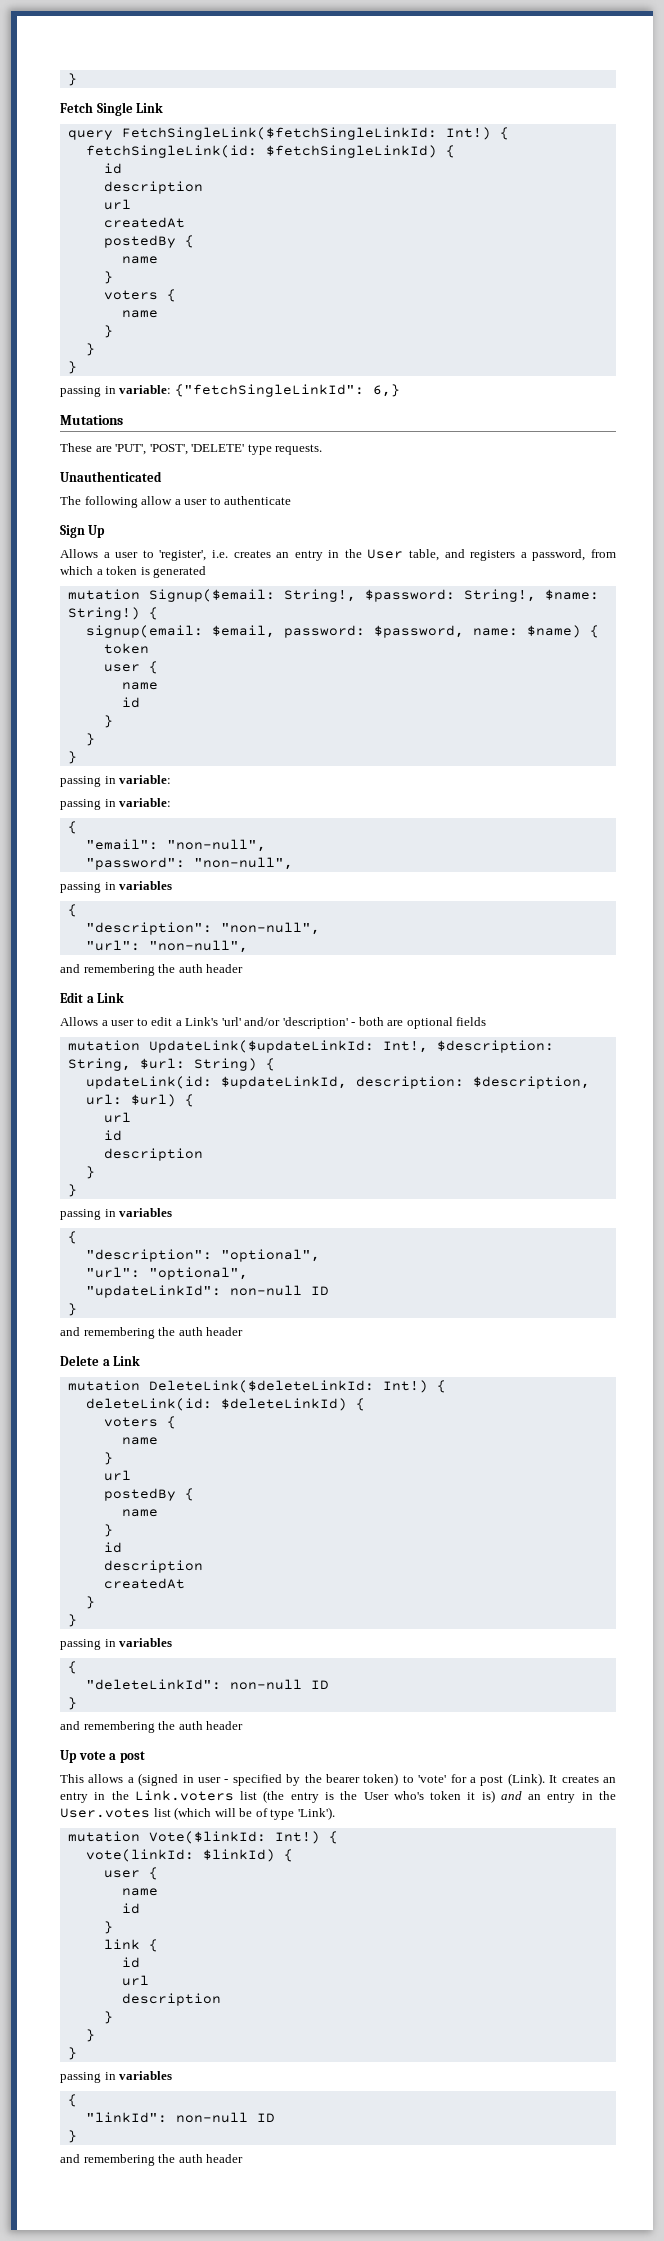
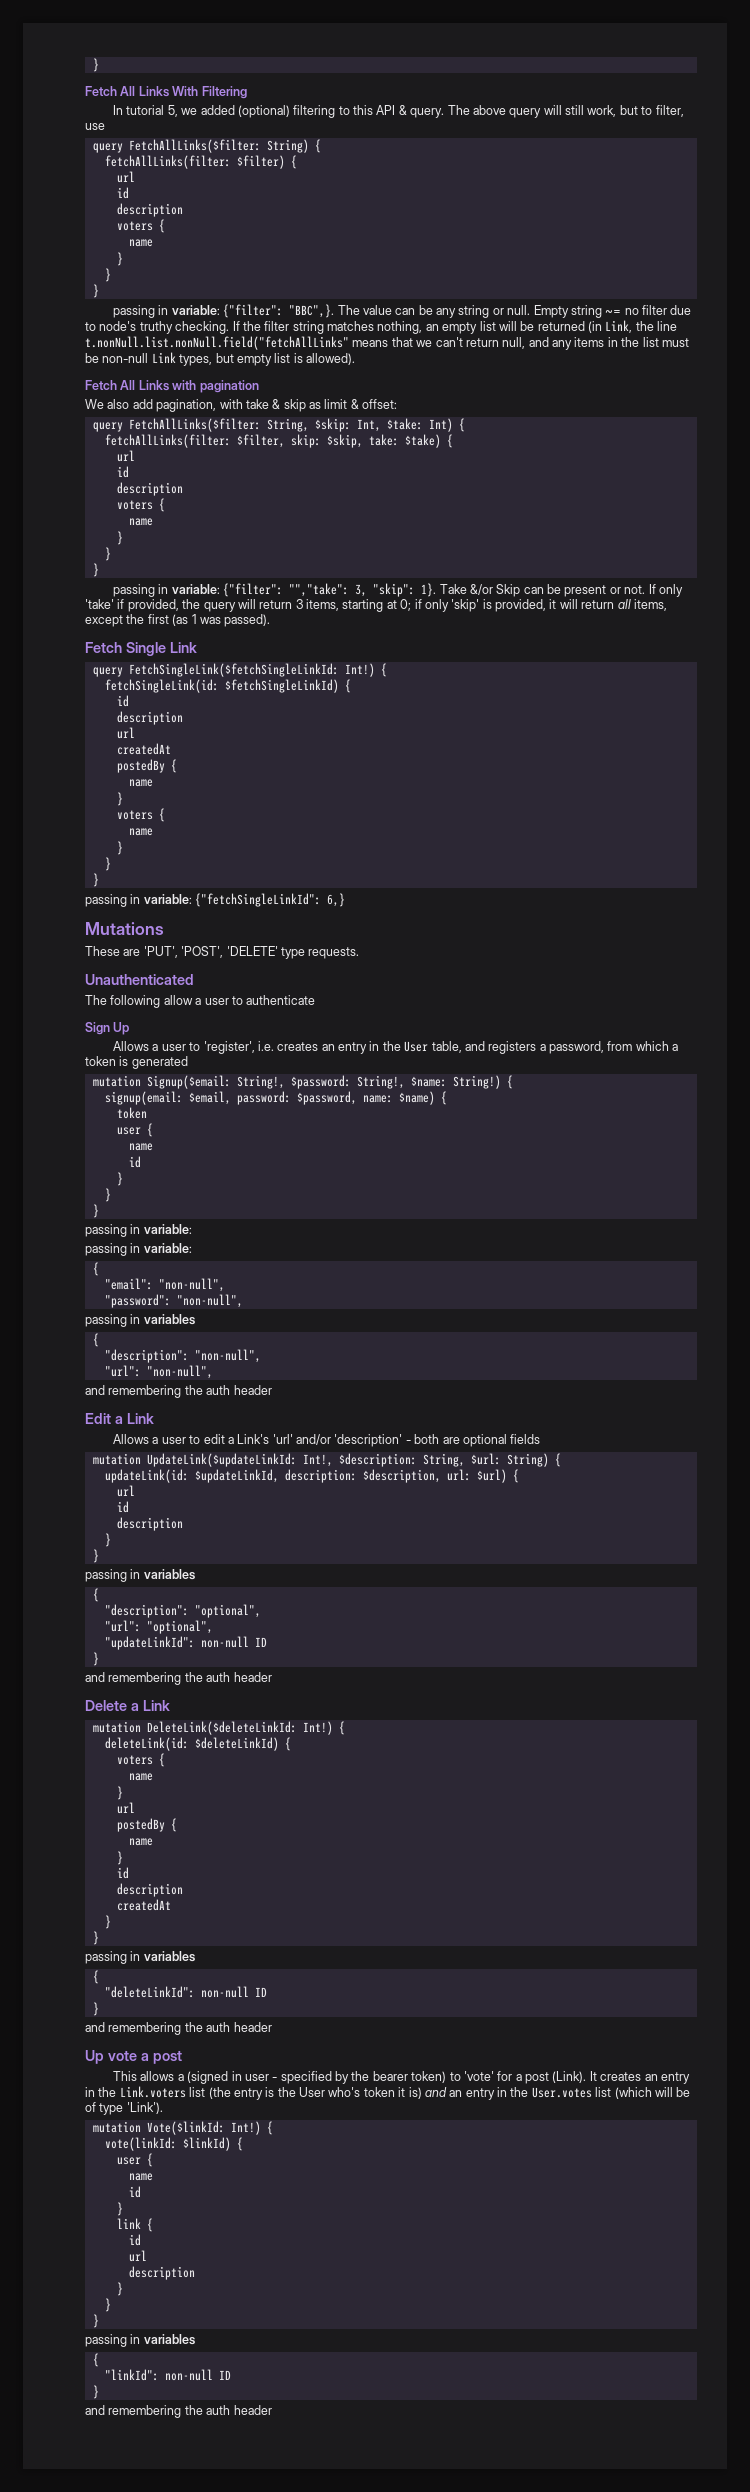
[67,73,77,86] } -> [92,58,99,72] [85,86,247,99] [113,105,684,118] [85,123,105,130] [92,139,321,153] [104,155,297,169] [116,171,135,183] [116,187,129,199] [116,203,183,217] [116,219,165,233] [128,239,153,247] [116,252,123,266] [104,268,111,282] [92,284,99,298] [113,304,692,318] [85,320,678,334] [85,336,689,350] [85,352,355,366] [85,380,259,393] [85,399,398,412] [92,418,465,432] [104,434,453,448] [116,450,135,462] [116,466,129,478] [116,482,183,496] [116,498,165,512] [128,518,153,526] [116,531,123,545] [104,547,111,561] [92,563,99,577] [113,583,683,597] [85,599,667,612] [85,614,271,627] } // Fetch All Links With Filtering // In tutorial 5, we added (optional) filtering to this API & query. The above query will still work, but to filter, use // query FetchAllLinks($filter: String) { // fetchAllLinks(filter: $filter) { // url // id // description // voters { // name // } // } // } // passing in variable: {"filter": "BBC",}. The value can be any string or null. Empty string ~= no filter due to node's truthy checking. If the filter string matches nothing, an empty list will be returned (in Link, the line t.nonNull.list.nonNull.field("fetchAllLinks" means that we can't return null, and any items in the list must be non-null Link types, but empty list is allowed). // Fetch All Links with pagination // We also add pagination, with take & skip as limit & offset: // query FetchAllLinks($filter: String, $skip: Int, $take: Int) { // fetchAllLinks(filter: $filter, skip: $skip, take: $take) { // url // id // description // voters { // name // } // } // } // passing in variable: {"filter": "","take": 3, "skip": 1}. Take &/or Skip can be present or not. If only 'take' if provided, the query will return 3 items, starting at 0; if only 'skip' is provided, it will return all items, except the first (as 1 was passed).

